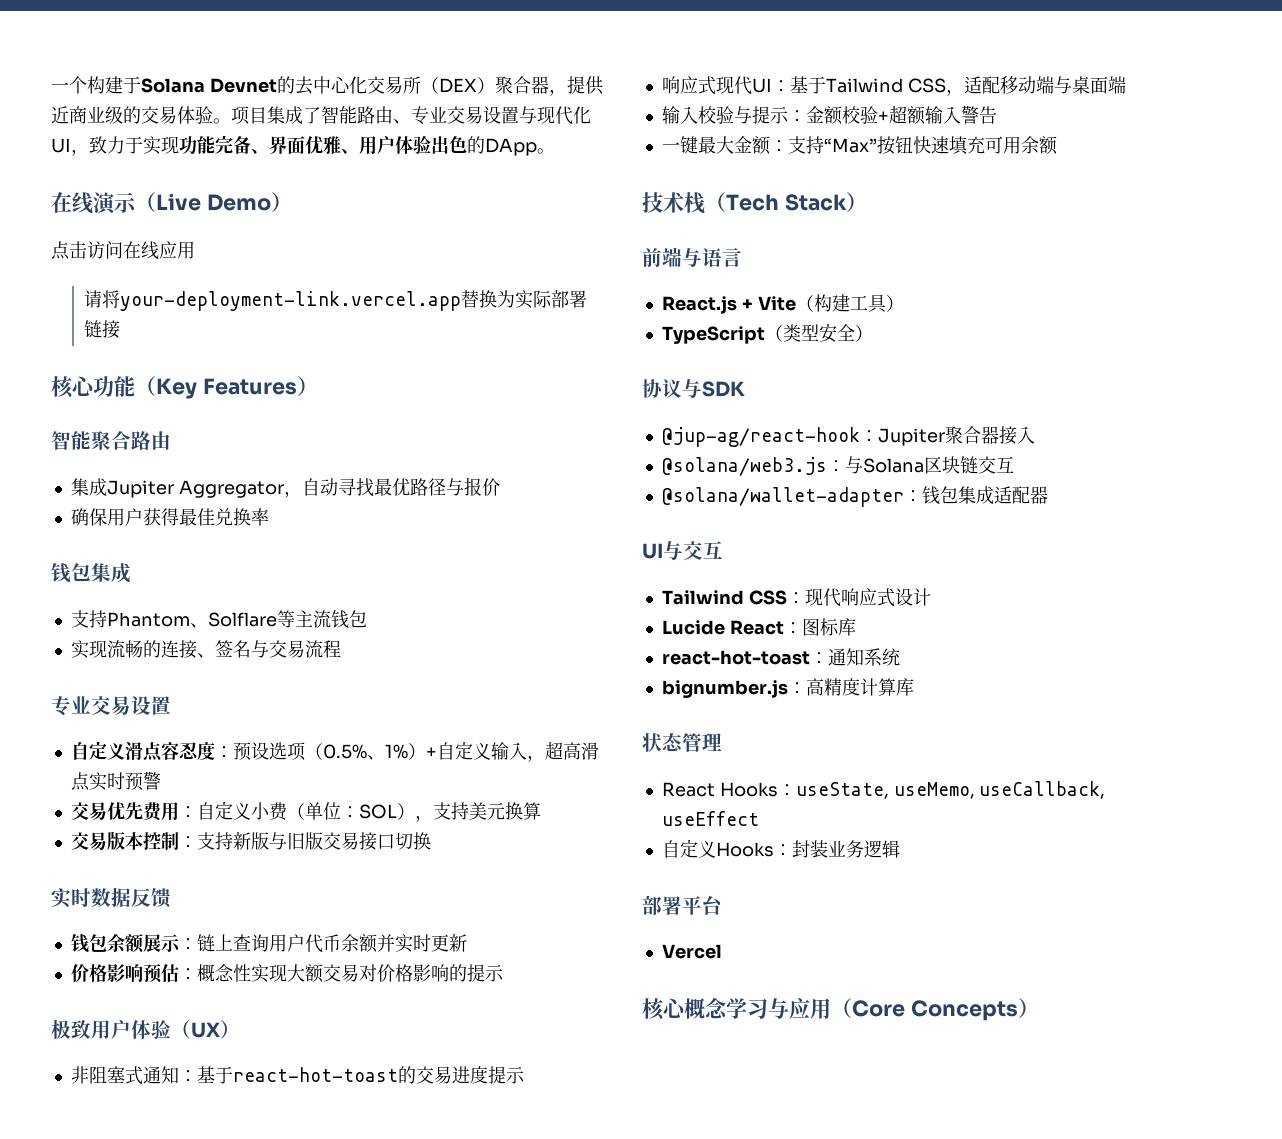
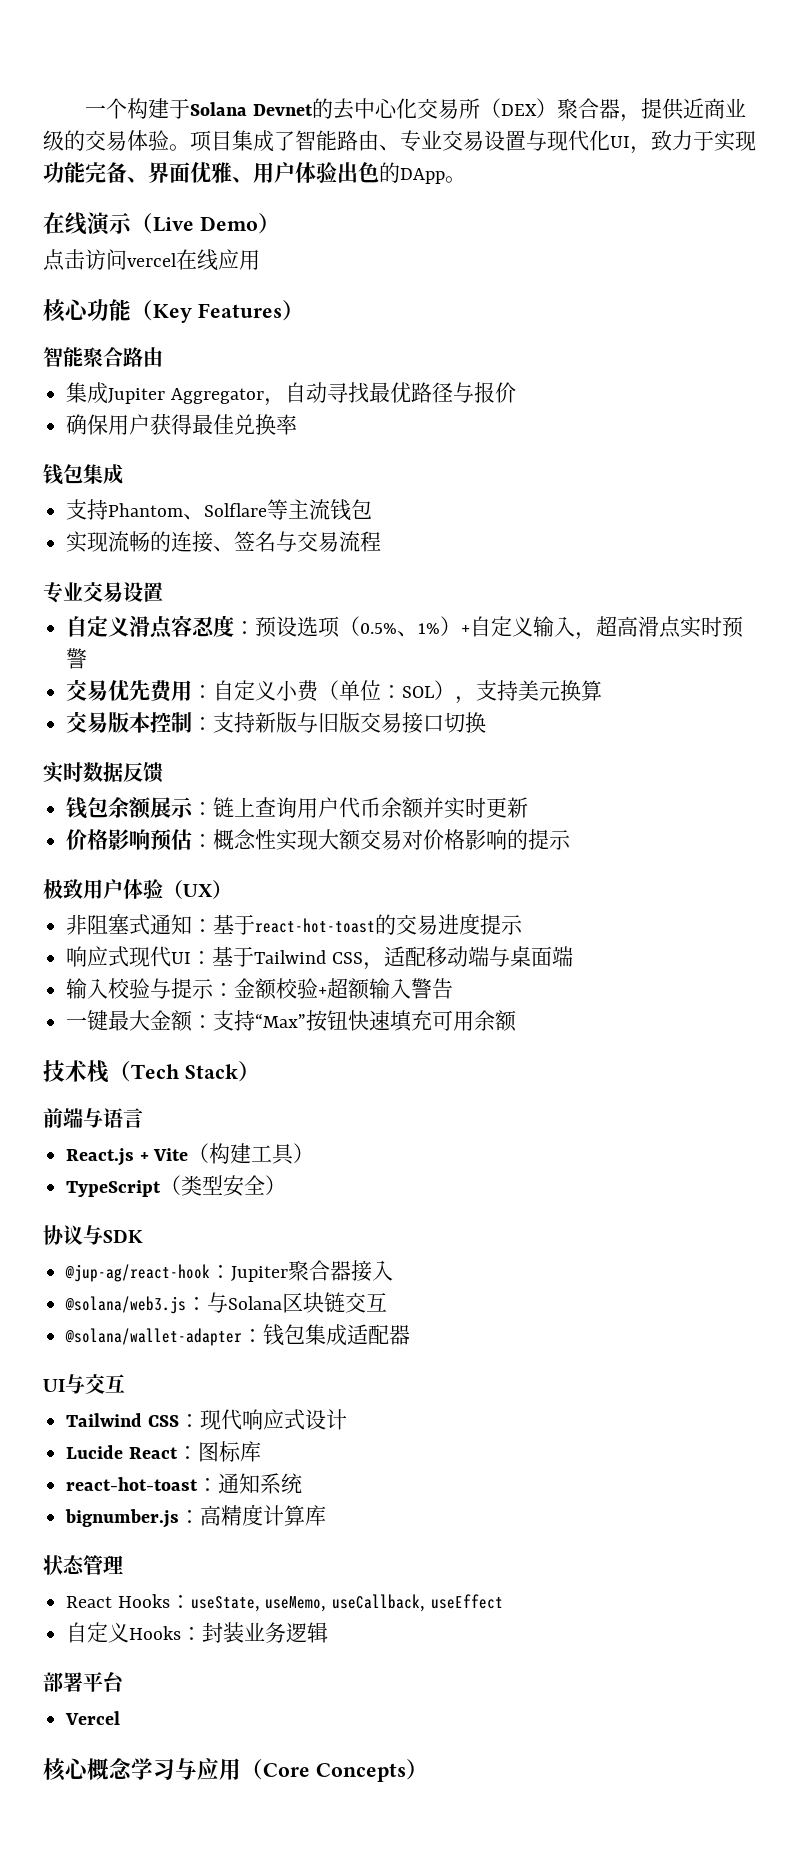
(123, 250) none -> [127,253,177,267] vercel
[84,290,588,311] [84,320,121,339] // 请将your-deployment-link.vercel.app替换为实际部署链接 -> (260, 260) none

